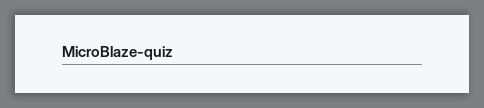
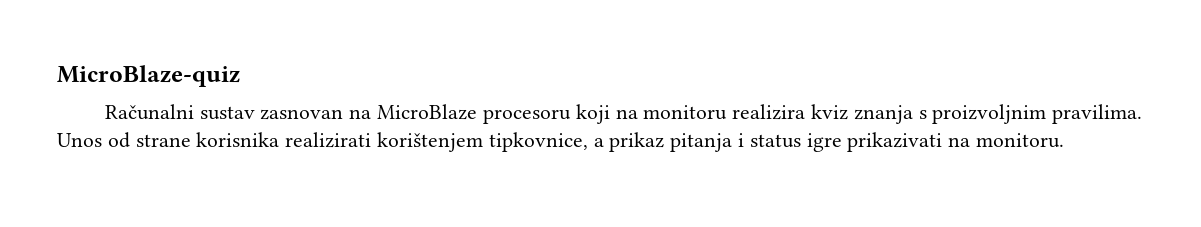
(173, 53) none -> [104,104,1143,124] [57,132,1065,152] // Računalni sustav zasnovan na MicroBlaze procesoru koji na monitoru realizira kviz znanja s proizvoljnim pravilima. Unos od strane korisnika realizirati korištenjem tipkovnice, a prikaz pitanja i status igre prikazivati na monitoru.

